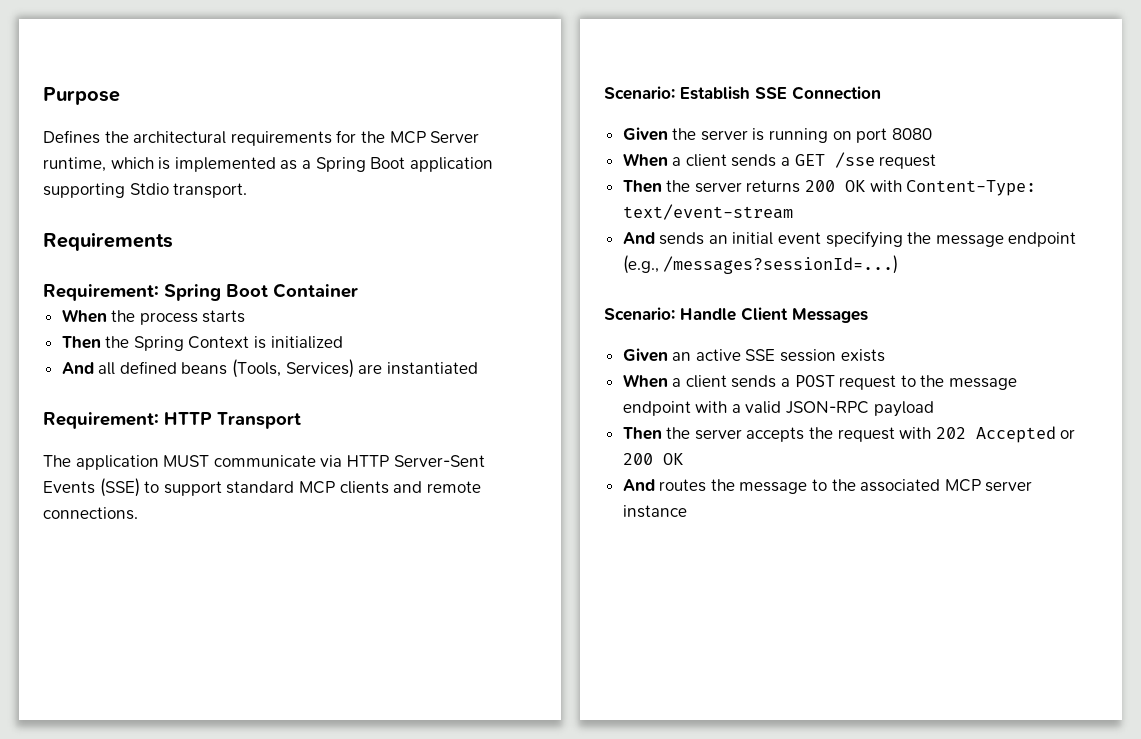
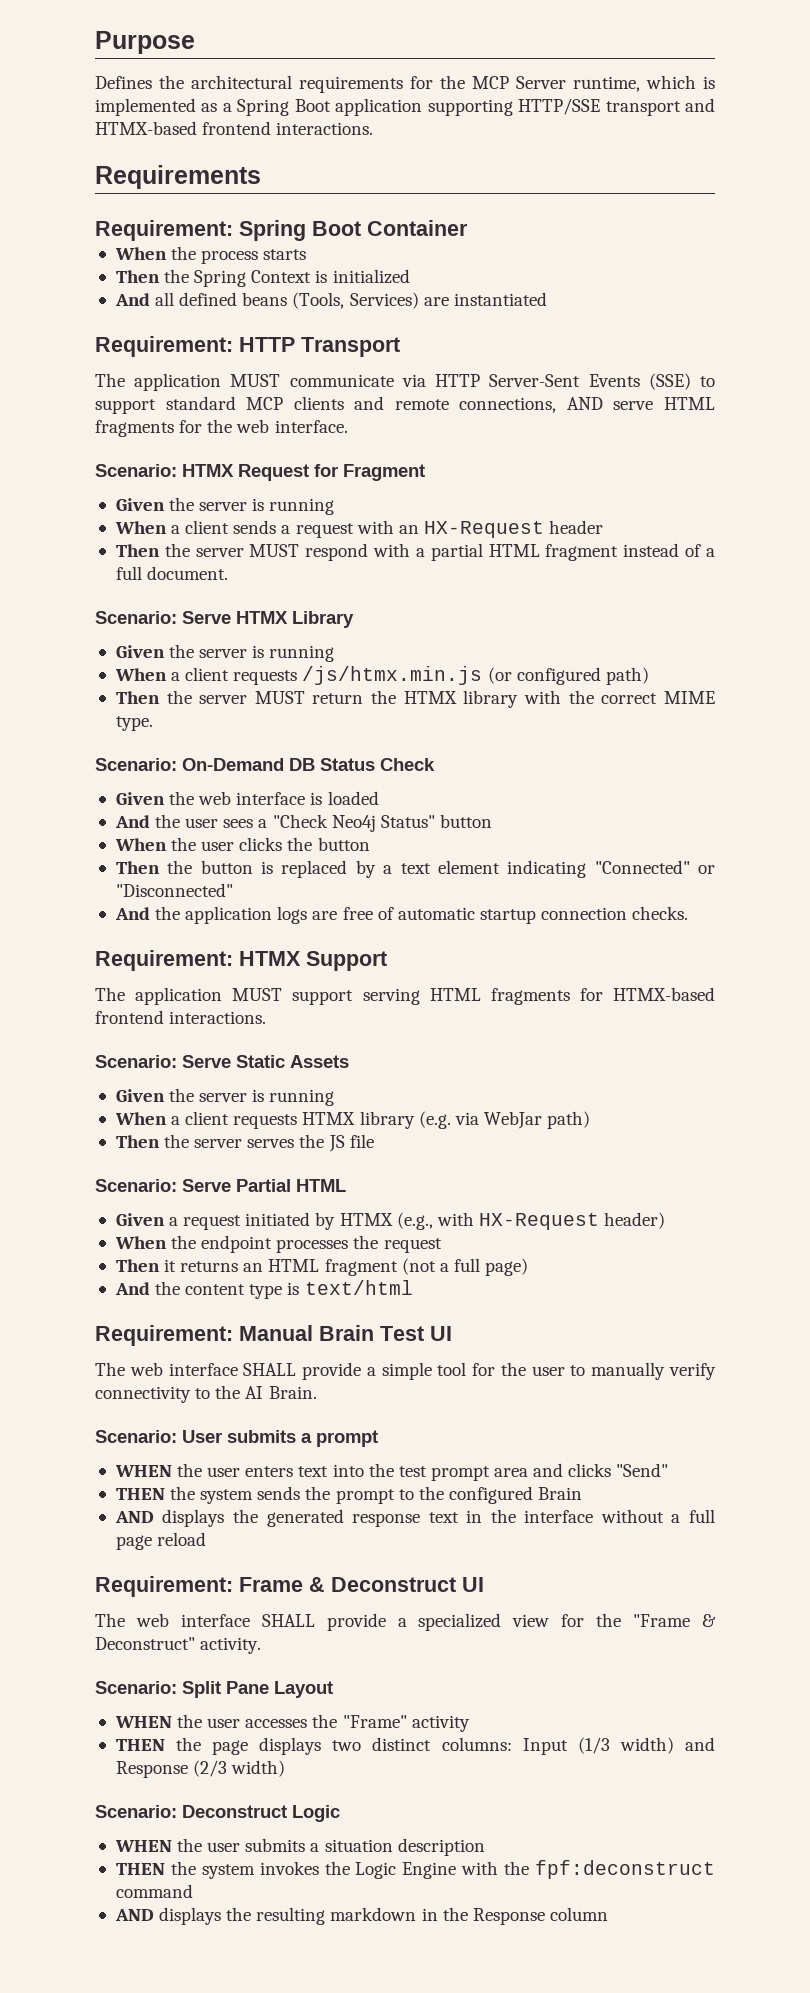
[129,183,248,198] Stdio transport. -> [518,98,716,116] [95,121,374,135] HTTP/SSE transport and HTMX-based frontend interactions.
[43,507,138,520] [604,86,881,100] [622,127,932,143] [622,152,937,169] [622,180,1037,196] [622,204,793,220] [622,231,1077,248] [622,255,899,274] [604,307,868,323] [622,348,885,362] [622,374,1018,390] [622,401,934,417] [622,426,1076,443] [622,453,683,465] [622,479,1033,494] [622,505,687,518] connections. // Scenario: Establish SSE Connection // Given the server is running on port 8080 // When a client sends a GET /sse request // Then the server returns 200 OK with Content-Type: text/event-stream // And sends an initial event specifying the message endpoint (e.g., /messages?sessionId=...) // Scenario: Handle Client Messages // Given an active SSE session exists // When a client sends a POST request to the message endpoint with a valid JSON-RPC payload // Then the server accepts the request with 202 Accepted or 200 OK // And routes the message to the associated MCP server instance -> [459,397,715,413] [95,419,348,437] [95,464,425,481] [115,497,335,515] [114,520,604,538] [115,543,715,561] [115,566,229,580] [95,611,354,628] [115,644,335,662] [114,666,649,685] [115,690,715,708] [115,716,153,731] [95,758,435,771] [115,791,379,805] [114,814,492,832] [114,837,370,851] [115,860,716,878] [115,883,233,897] [114,906,689,924] [95,950,387,971] [95,987,715,1005] [95,1010,267,1024] [95,1055,349,1068] [115,1088,335,1106] [114,1111,591,1129] [115,1134,374,1152] [95,1179,346,1192] [115,1212,666,1230] [114,1235,442,1253] [115,1258,529,1276] [114,1280,413,1299] [95,1325,452,1346] [95,1362,716,1380] [95,1385,317,1403] [95,1430,378,1447] [114,1463,669,1481] [115,1486,583,1504] [114,1509,715,1527] [115,1532,207,1550] [95,1576,484,1597] [95,1613,716,1631] [95,1637,262,1654] [95,1681,333,1698] [114,1714,470,1732] [115,1737,716,1755] [115,1760,286,1778] [95,1805,340,1822] [114,1838,485,1856] [115,1860,716,1879] [115,1884,193,1898] [114,1907,608,1925] connections, AND serve HTML fragments for the web interface. // Scenario: HTMX Request for Fragment // Given the server is running // When a client sends a request with an HX-Request header // Then the server MUST respond with a partial HTML fragment instead of a full document. // Scenario: Serve HTMX Library // Given the server is running // When a client requests /js/htmx.min.js (or configured path) // Then the server MUST return the HTMX library with the correct MIME type. // Scenario: On-Demand DB Status Check // Given the web interface is loaded // And the user sees a "Check Neo4j Status" button // When the user clicks the button // Then the button is replaced by a text element indicating "Connected" or "Disconnected" // And the application logs are free of automatic startup connection checks. // Requirement: HTMX Support // The application MUST support serving HTML fragments for HTMX-based frontend interactions. // Scenario: Serve Static Assets // Given the server is running // When a client requests HTMX library (e.g. via WebJar path) // Then the server serves the JS file // Scenario: Serve Partial HTML // Given a request initiated by HTMX (e.g., with HX-Request header) // When the endpoint processes the request // Then it returns an HTML fragment (not a full page) // And the content type is text/html // Requirement: Manual Brain Test UI // The web interface SHALL provide a simple tool for the user to manually verify connectivity to the AI Brain. // Scenario: User submits a prompt // WHEN the user enters text into the test prompt area and clicks "Send" // THEN the system sends the prompt to the configured Brain // AND displays the generated response text in the interface without a full page reload // Requirement: Frame & Deconstruct UI // The web interface SHALL provide a specialized view for the "Frame & Deconstruct" activity. // Scenario: Split Pane Layout // WHEN the user accesses the "Frame" activity // THEN the page displays two distinct columns: Input (1/3 width) and Response (2/3 width) // Scenario: Deconstruct Logic // WHEN the user submits a situation description // THEN the system invokes the Logic Engine with the fpf:deconstruct command // AND displays the resulting markdown in the Response column

